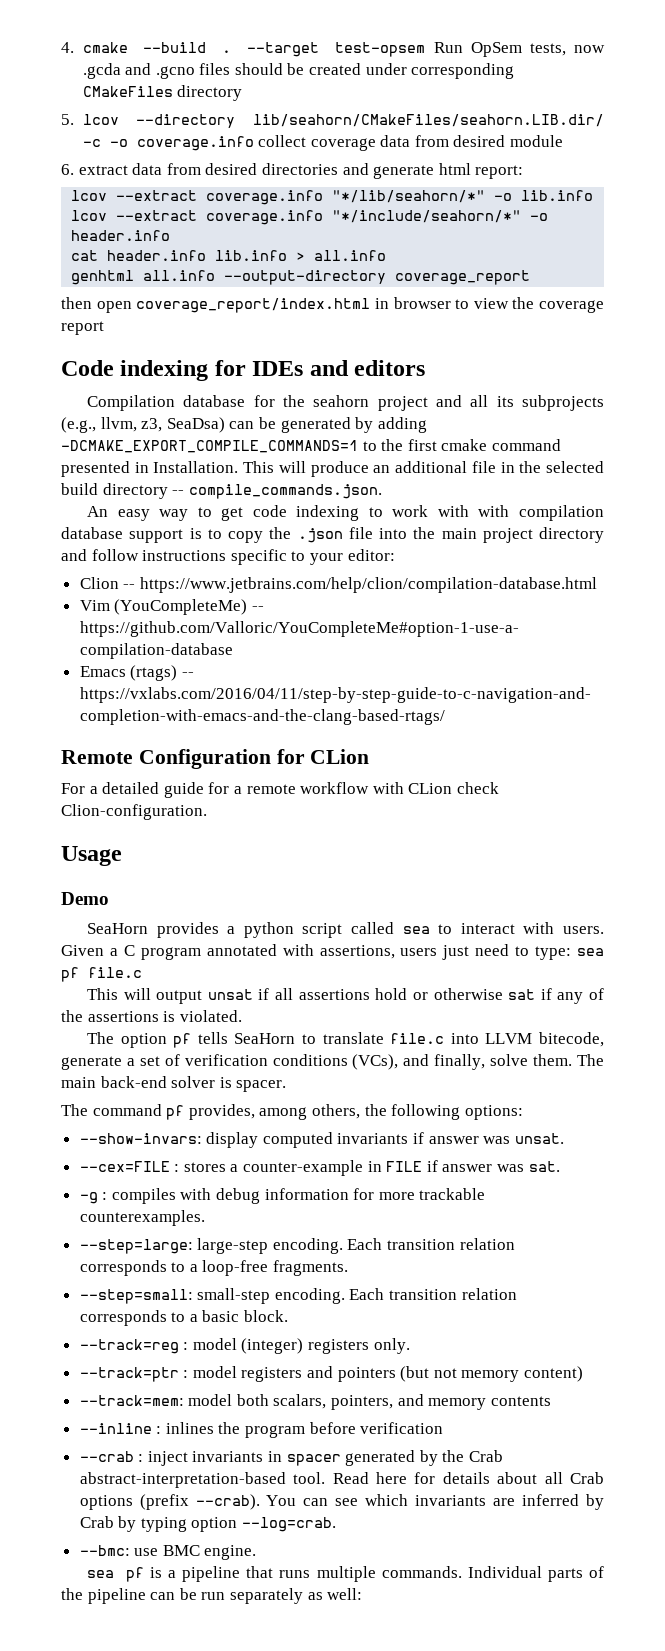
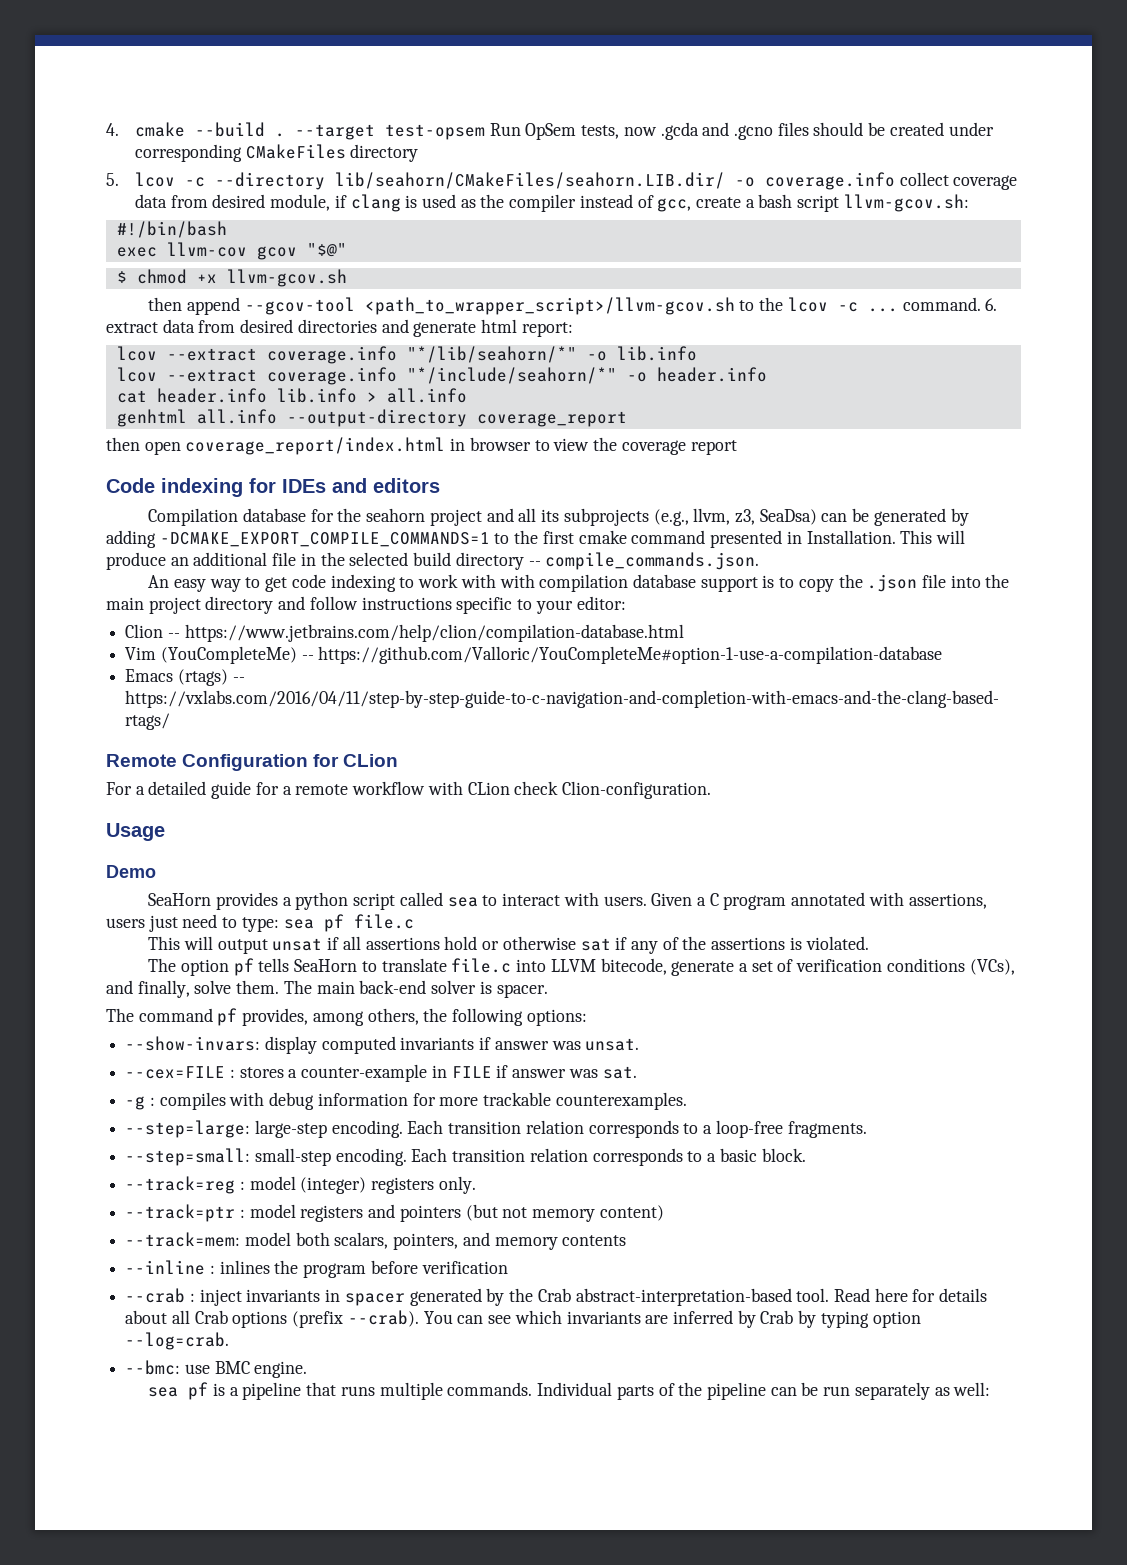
(119, 119) none -> [184,177,205,187] -c
[82,139,101,147] -c -> (725, 180) none
[510,135,564,147] module // -> [270,194,969,212] [116,221,227,238] [116,242,347,260] [116,269,347,287] [148,297,981,315] module, if clang is used as the compiler instead of gcc, create a bash script llvm-gcov.sh: // #!/bin/bash // exec llvm-cov gcov "$@" // $ chmod +x llvm-gcov.sh // then append --gcov-tool <path_to_wrapper_script>/llvm-gcov.sh to the lcov -c ... command.

